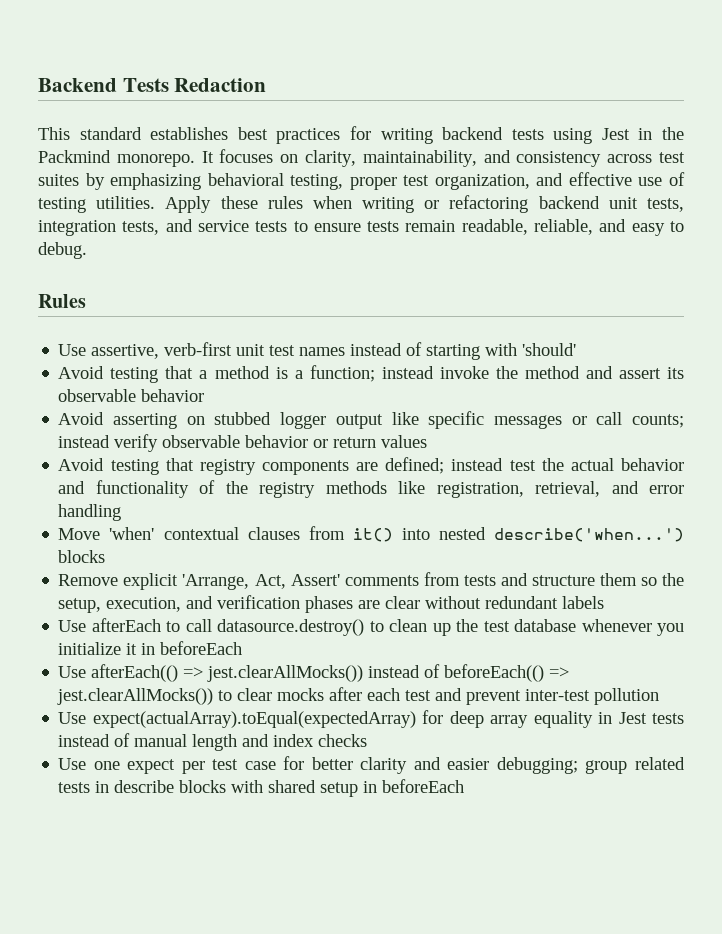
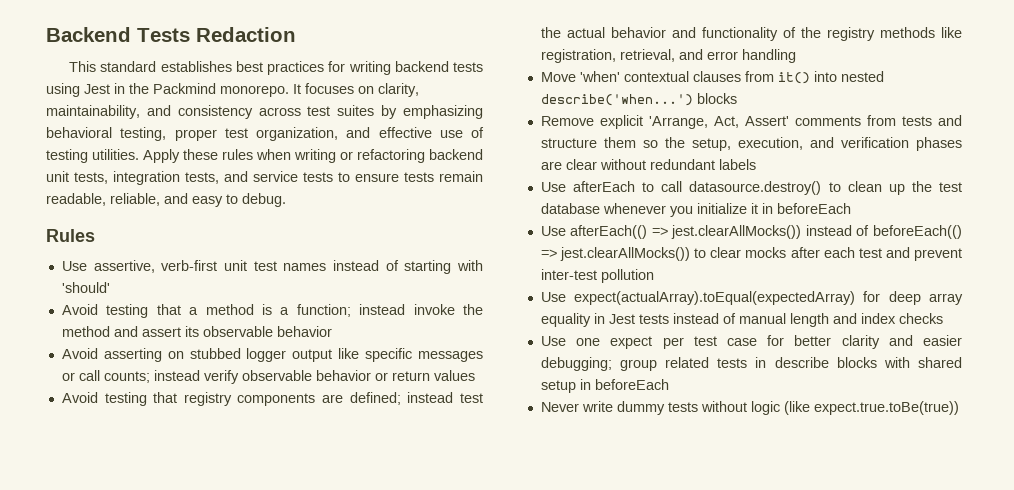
(465, 786) none -> [540,401,959,415] // Never write dummy tests without logic (like expect.true.toBe(true))

